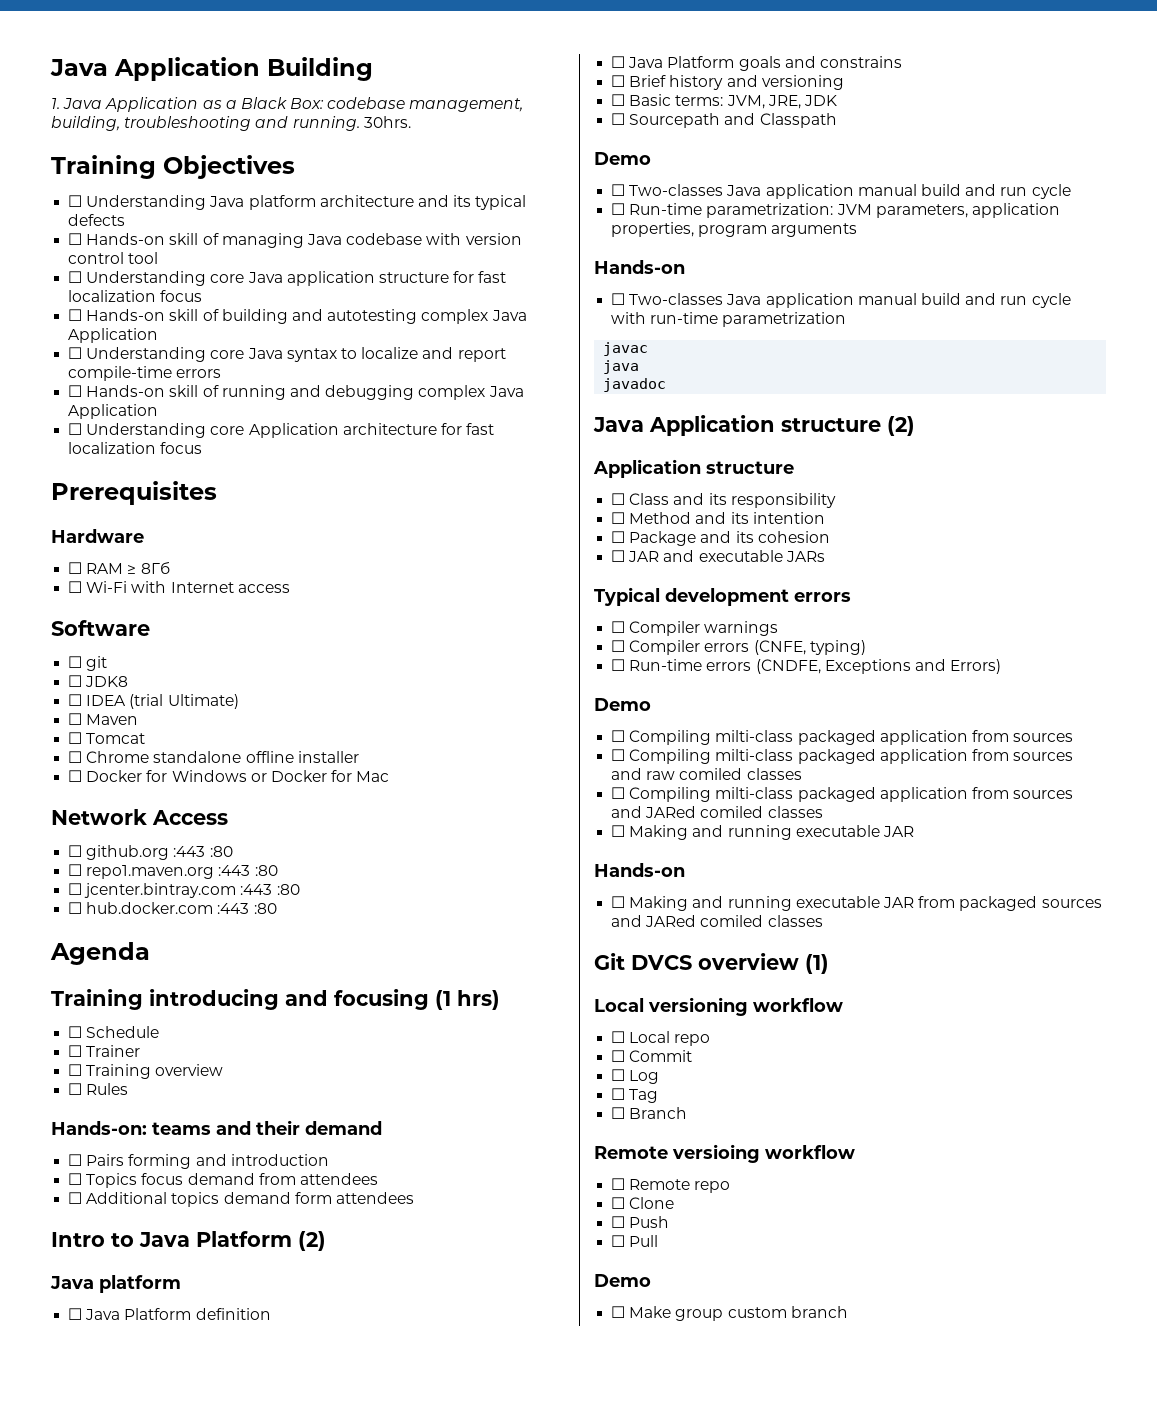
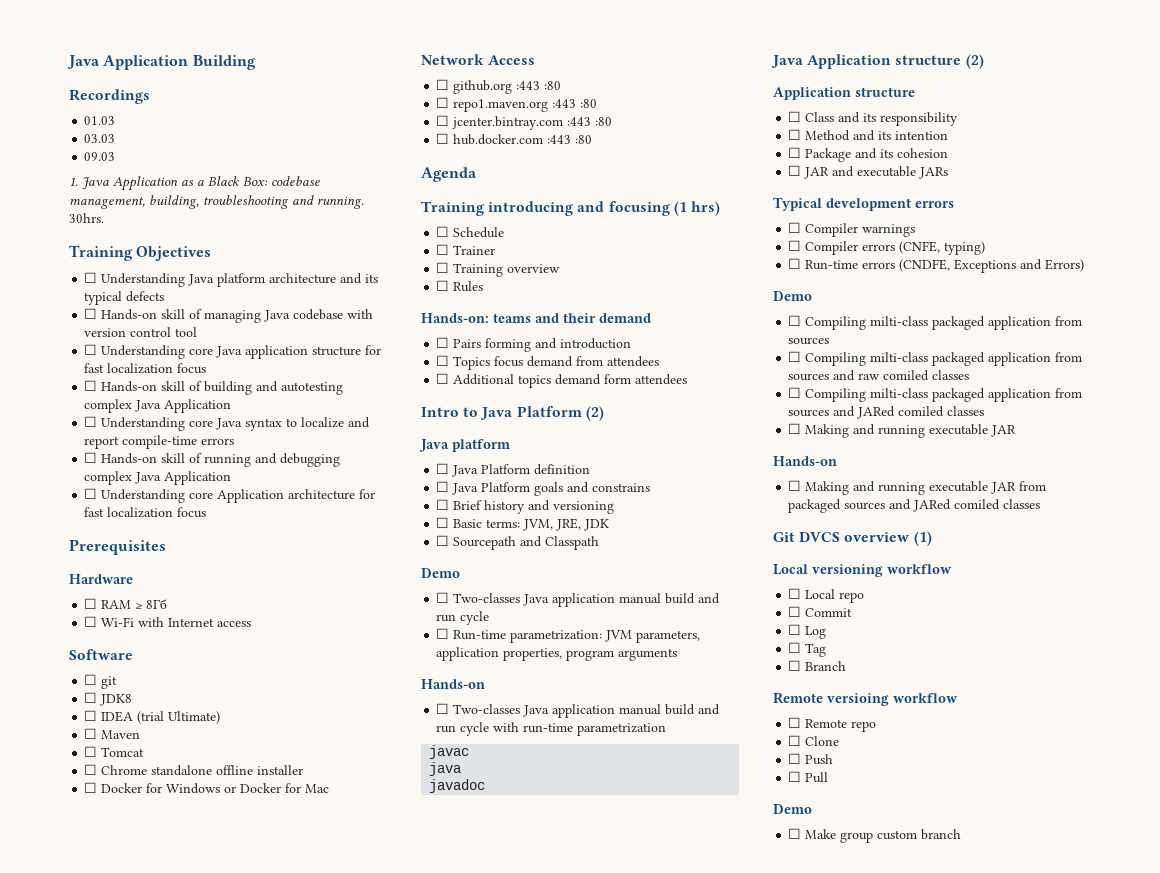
(373, 69) none -> [69,89,150,104] [84,116,116,125] [84,134,116,143] [84,152,116,161] // Recordings // 01.03 // 03.03 // 09.03

